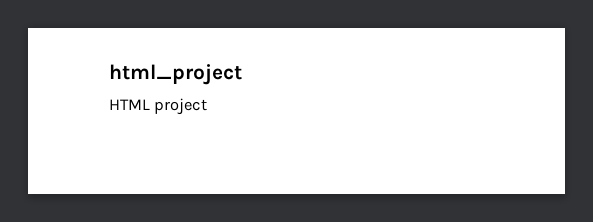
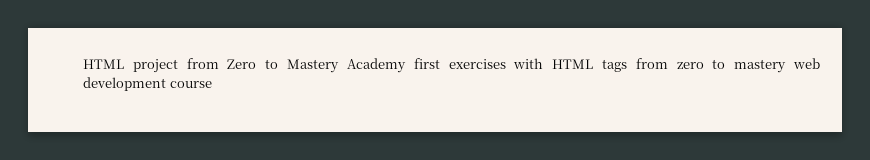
[109,64,242,85] html_project // -> (83, 64) none
(208, 106) none -> [186,58,820,73] [83,77,212,91] from Zero to Mastery Academy first exercises with HTML tags from zero to mastery web development course

